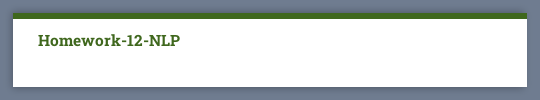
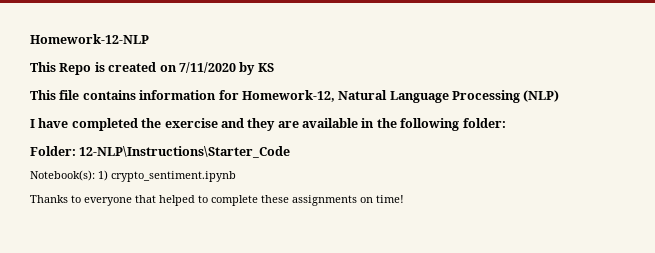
(180, 40) none -> [30,62,274,75] [30,90,560,103] [30,118,506,131] [30,146,291,158] [30,170,236,182] [30,195,404,206] // This Repo is created on 7/11/2020 by KS // This file contains information for Homework-12, Natural Language Processing (NLP) // I have completed the exercise and they are available in the following folder: // Folder: 12-NLP\Instructions\Starter_Code // Notebook(s): 1) crypto_sentiment.ipynb // Thanks to everyone that helped to complete these assignments on time!

